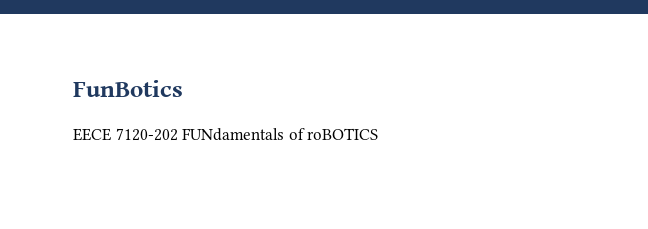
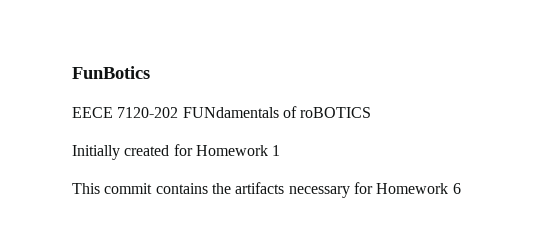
(379, 134) none -> [72,144,281,160] [72,182,461,198] // Initially created for Homework 1 // This commit contains the artifacts necessary for Homework 6

